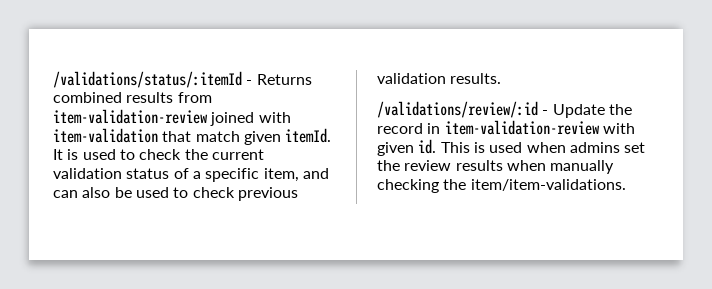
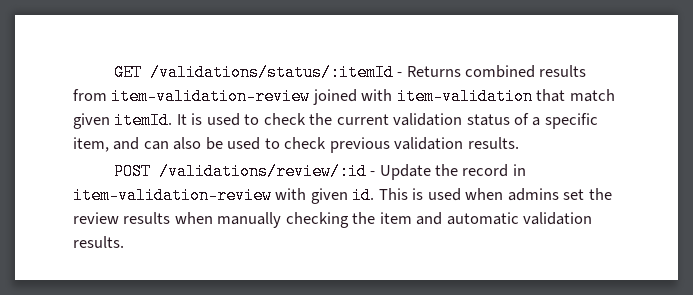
(53, 79) none -> [113,64,142,81] GET
(502, 78) none -> [113,163,151,180] POST
[470,179,626,191] item/item-validations. -> [379,212,593,225] [73,236,124,248] item and automatic validation results.

